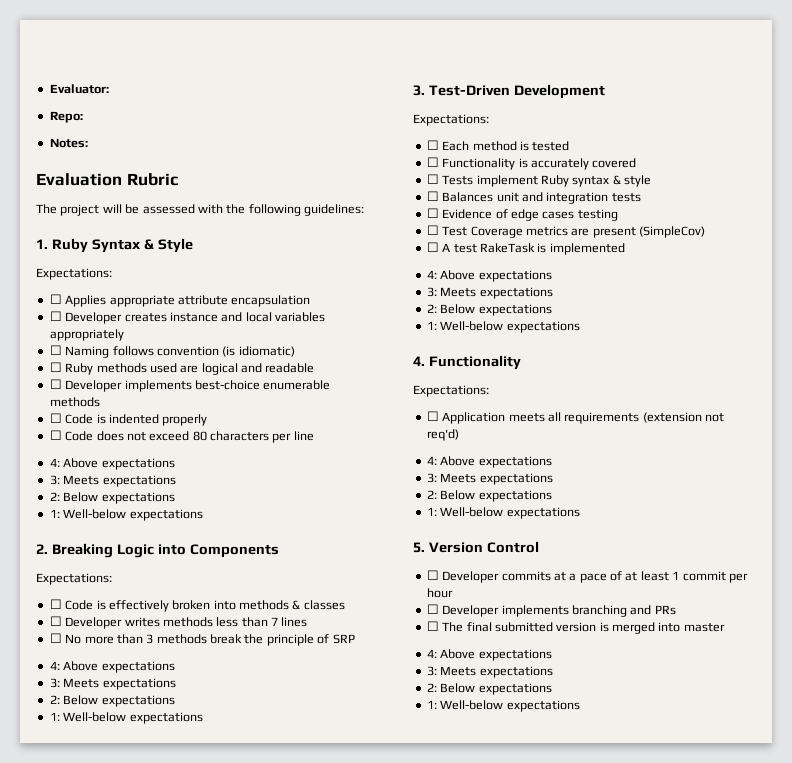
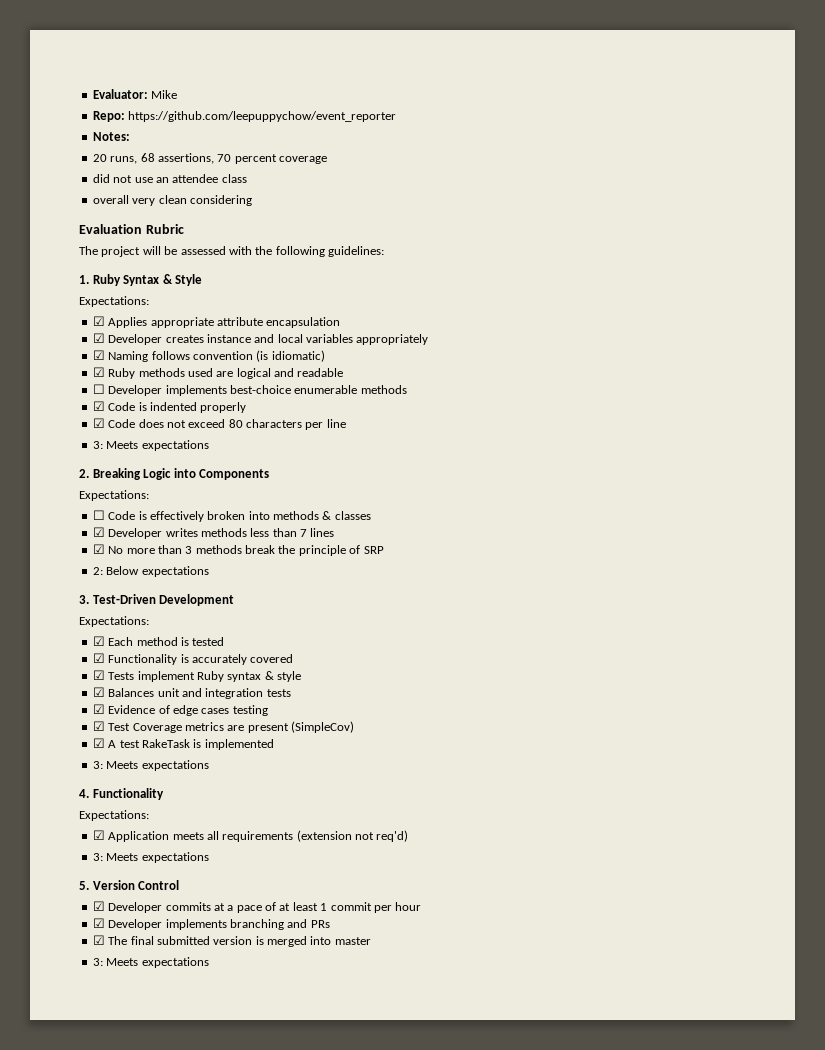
(109, 89) none -> [151,90,178,99] Mike
(83, 117) none -> [128,111,397,122] https://github.com/leepuppychow/event_reporter
(88, 143) none -> [92,153,327,164] [92,174,247,183] [92,195,252,206] // 20 runs, 68 assertions, 70 percent coverage // did not use an attendee class // overall very clean considering
[49,294,62,304] ☐ -> [92,316,105,326] ☑
[49,311,62,321] ☐ -> [92,333,105,343] ☑
[49,345,62,355] ☐ -> [92,350,105,360] ☑
[49,362,62,372] ☐ -> [92,367,105,377] ☑
[49,413,62,423] ☐ -> [92,401,105,411] ☑
[49,430,62,440] ☐ -> [92,418,105,428] ☑
[49,458,175,470] [49,475,176,487] [49,492,175,504] [49,509,203,521] // 4: Above expectations // 3: Meets expectations // 2: Below expectations // 1: Well-below expectations -> [92,440,209,451] // 3: Meets expectations
[49,616,62,626] ☐ -> [92,527,105,537] ☑
[49,633,62,643] ☐ -> [92,544,105,554] ☑
[49,661,175,673] [49,678,176,690] [49,695,175,707] [49,712,203,724] // 4: Above expectations // 3: Meets expectations // 2: Below expectations // 1: Well-below expectations -> [92,566,209,577] // 2: Below expectations
[426,140,439,150] ☐ -> [92,636,105,646] ☑
[426,157,439,167] ☐ -> [92,653,105,663] ☑
[426,174,439,184] ☐ -> [92,670,105,680] ☑
[426,191,439,201] ☐ -> [92,687,105,697] ☑
[426,208,439,218] ☐ -> [92,704,105,714] ☑
[426,225,439,235] ☐ -> [92,721,105,731] ☑
[426,242,439,252] ☐ -> [92,738,105,748] ☑
[426,270,552,282] [426,287,553,299] [426,304,552,316] [426,321,580,333] // 4: Above expectations // 3: Meets expectations // 2: Below expectations // 1: Well-below expectations -> [92,760,209,771] // 3: Meets expectations
[426,411,439,421] ☐ -> [92,830,105,840] ☑
[426,456,552,468] [426,473,553,485] [426,490,552,502] [426,507,580,519] // 4: Above expectations // 3: Meets expectations // 2: Below expectations // 1: Well-below expectations -> [92,852,209,863] // 3: Meets expectations
[426,570,439,580] ☐ -> [92,901,105,911] ☑
[426,604,439,614] ☐ -> [92,918,105,928] ☑
[426,621,439,631] ☐ -> [92,935,105,945] ☑
[426,649,552,661] [426,666,553,678] [426,683,552,695] [426,700,580,712] // 4: Above expectations // 3: Meets expectations // 2: Below expectations // 1: Well-below expectations -> [92,957,209,968] // 3: Meets expectations

